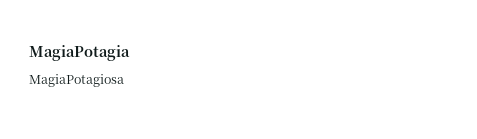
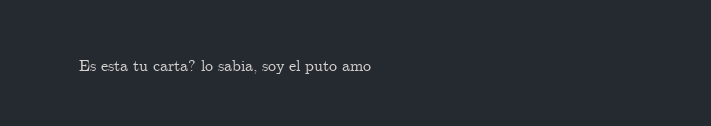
[29,45,130,61] [29,74,124,87] MagiaPotagia // MagiaPotagiosa -> [79,60,371,74] Es esta tu carta? lo sabia, soy el puto amo

